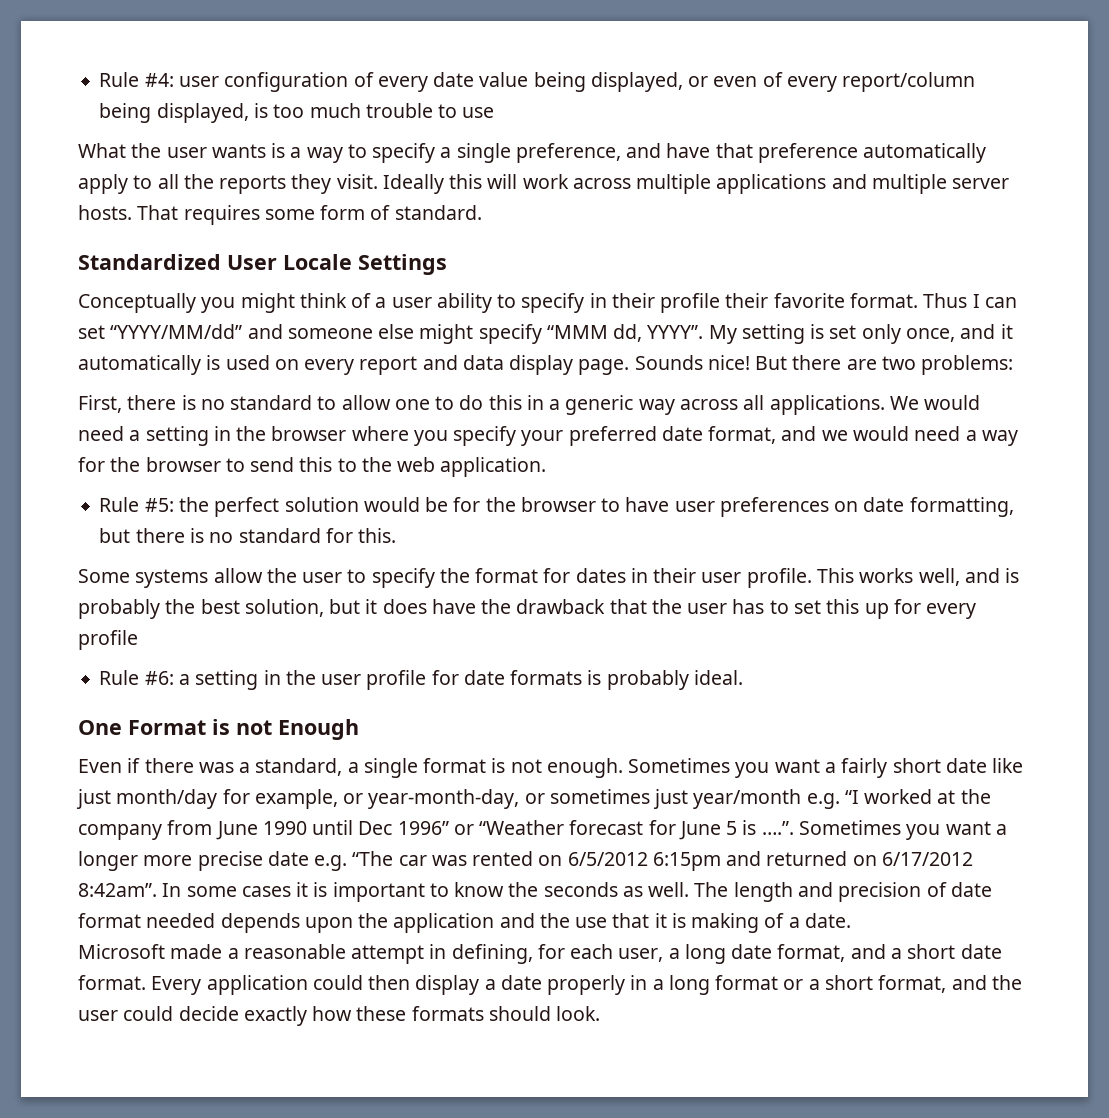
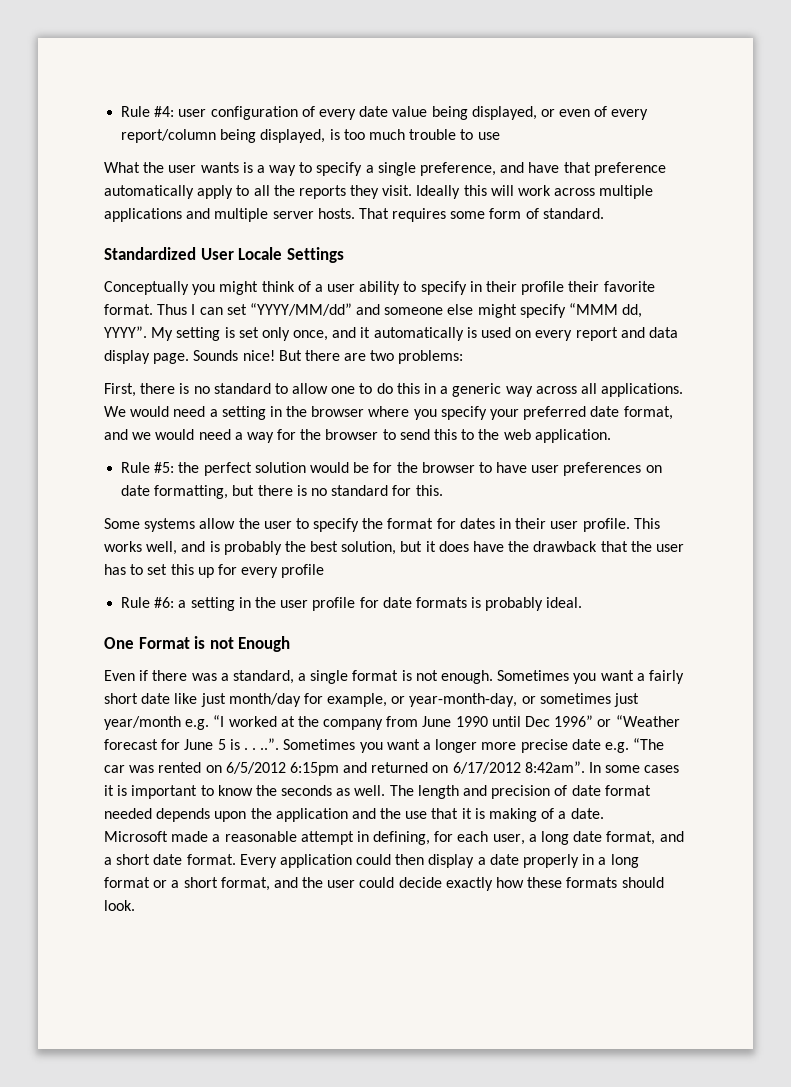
[761,821,794,835] ….”. -> [243,738,280,750] . . ..”.

